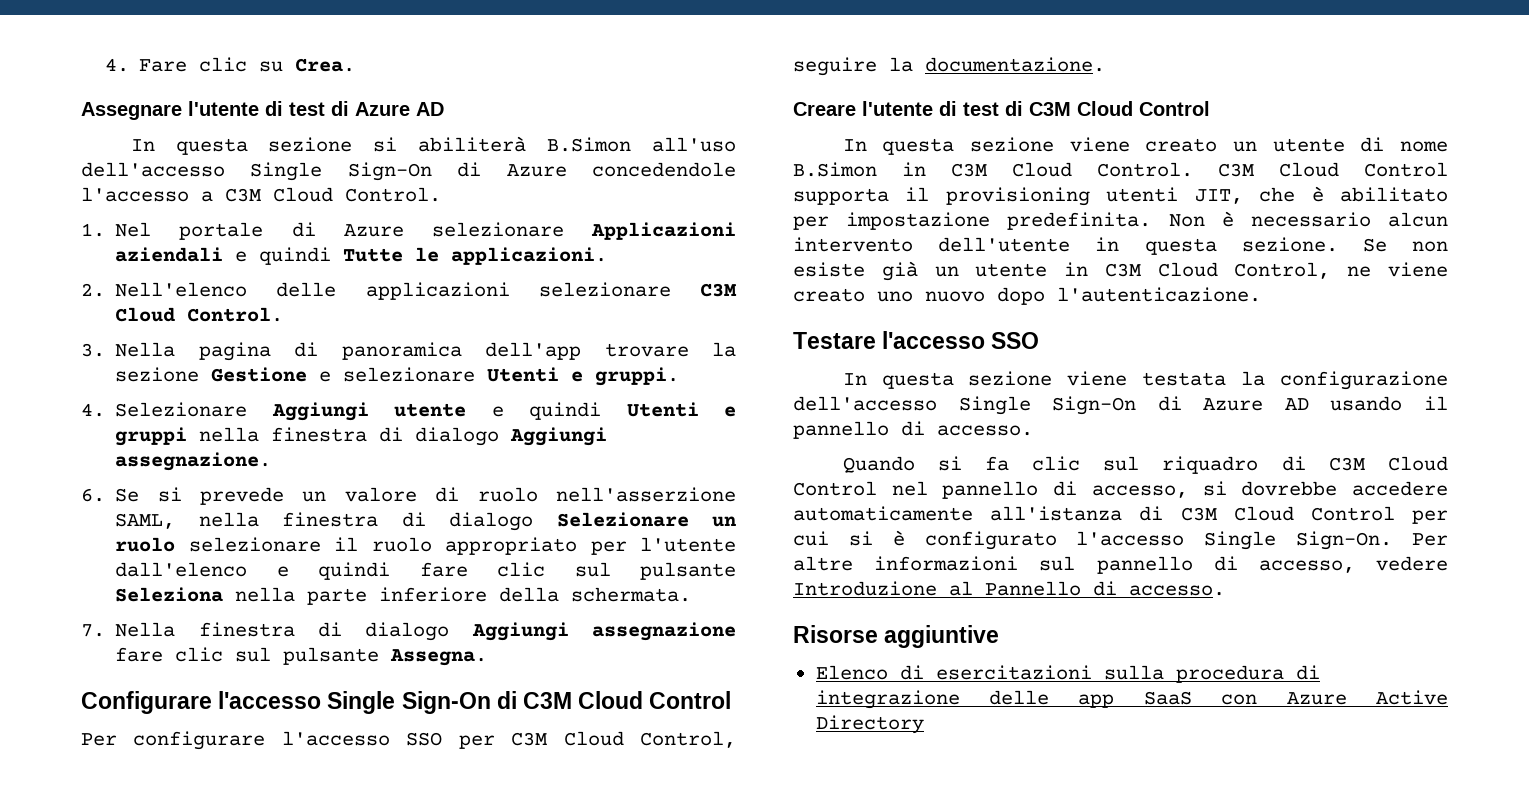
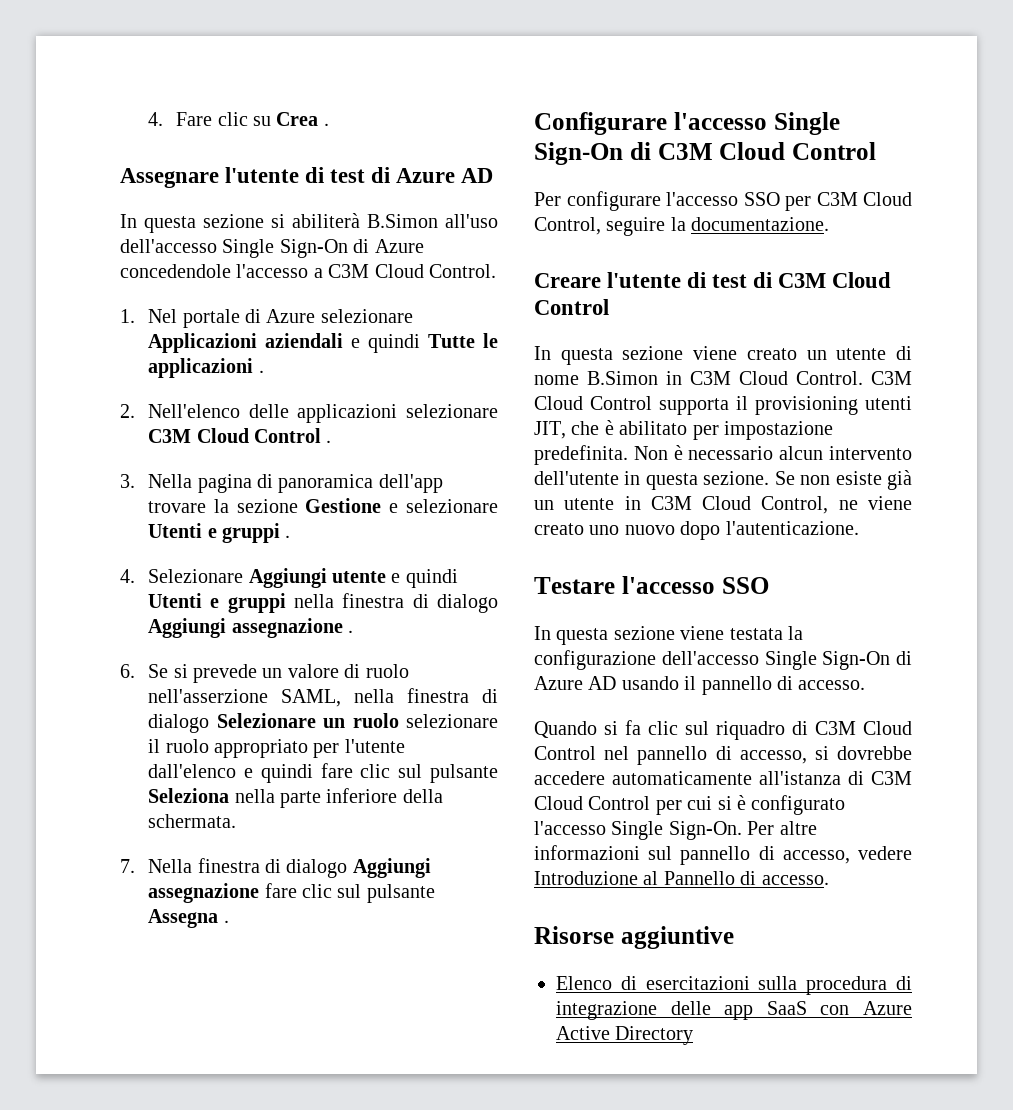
[295,58,356,72] Crea. -> [276,112,329,126] Crea .
[451,247,608,265] applicazioni. -> [148,358,264,378] applicazioni .
[187,307,284,322] Control. -> [253,428,332,443] Control .
[595,367,680,386] gruppi. -> [221,523,291,543] gruppi .
[115,452,272,471] assegnazione. -> [231,618,353,638] assegnazione .
[390,649,488,666] Assegna. -> [148,909,229,928] Assegna .

